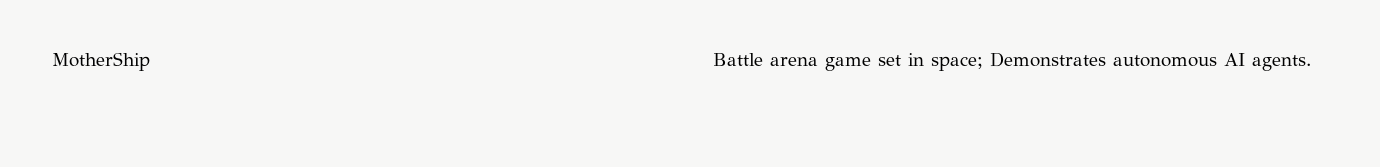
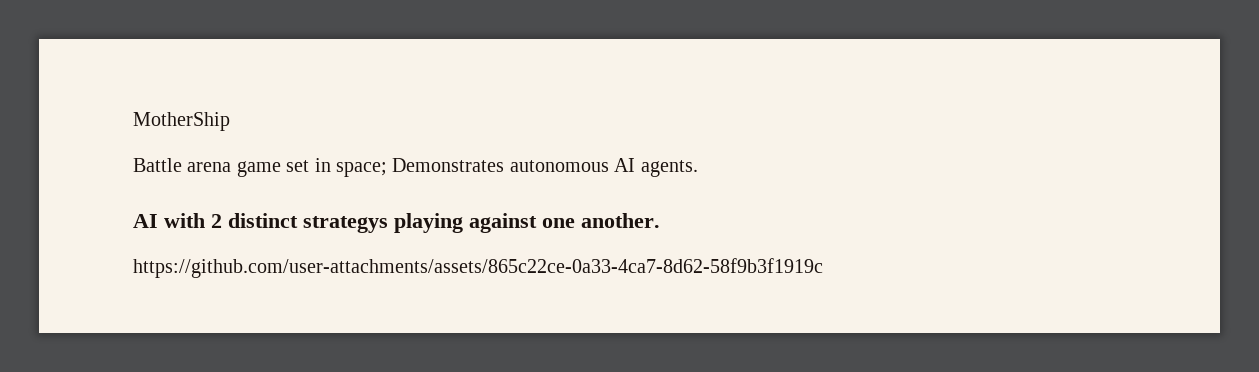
(1311, 63) none -> [133,213,660,233] [133,258,823,278] // AI with 2 distinct strategys playing against one another. // https://github.com/user-attachments/assets/865c22ce-0a33-4ca7-8d62-58f9b3f1919c

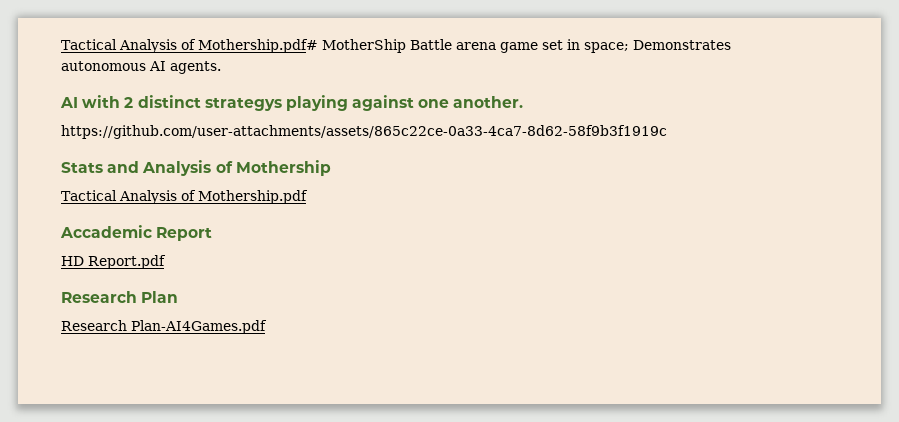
(133, 121) none -> [61,39,318,53] Tactical Analysis of Mothership.pdf#
(230, 121) // -> (406, 46) none
(823, 268) none -> [61,160,331,176] [61,190,308,204] [60,225,213,241] [61,255,166,269] [61,291,179,303] [61,320,267,334] // Stats and Analysis of Mothership // Tactical Analysis of Mothership.pdf // Accademic Report // HD Report.pdf // Research Plan // Research Plan-AI4Games.pdf

